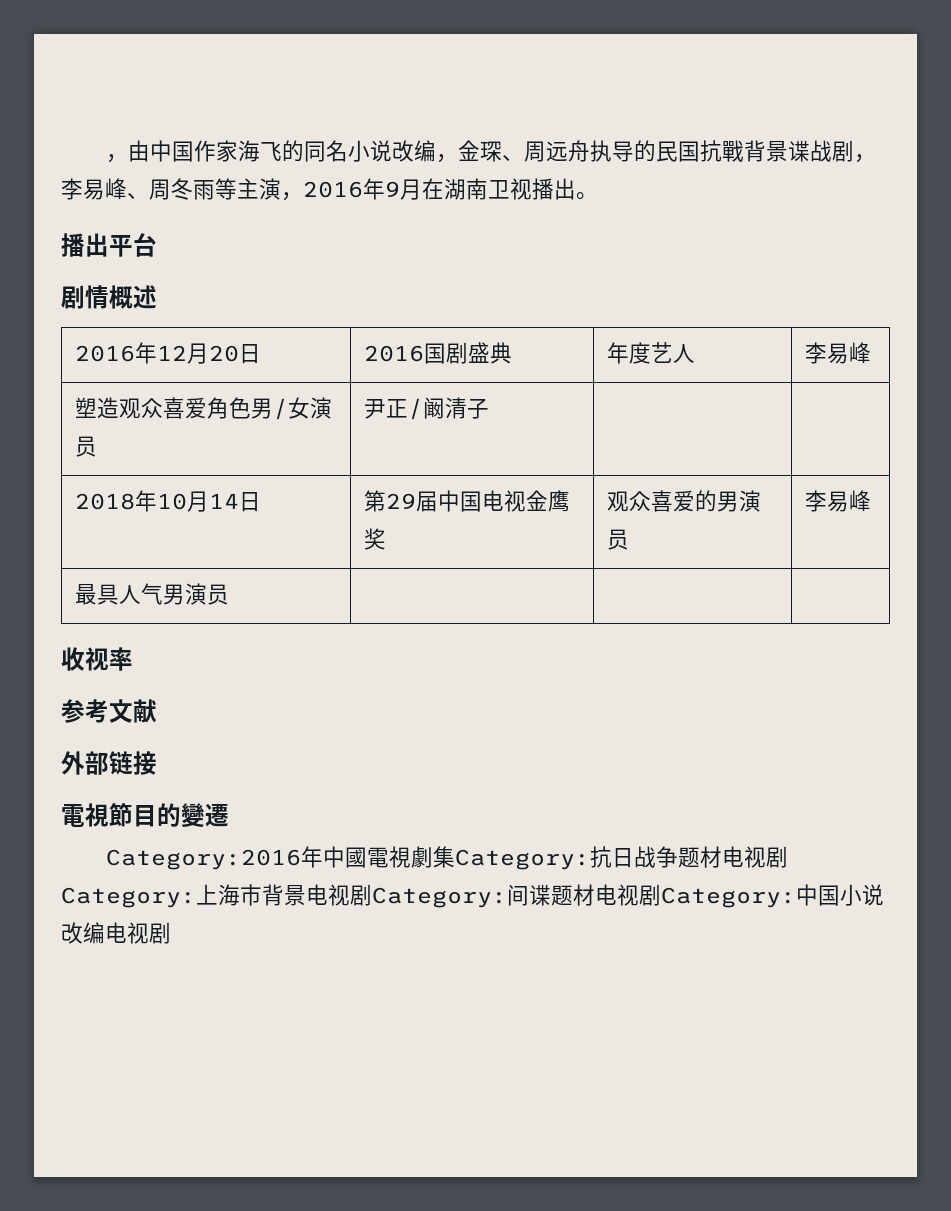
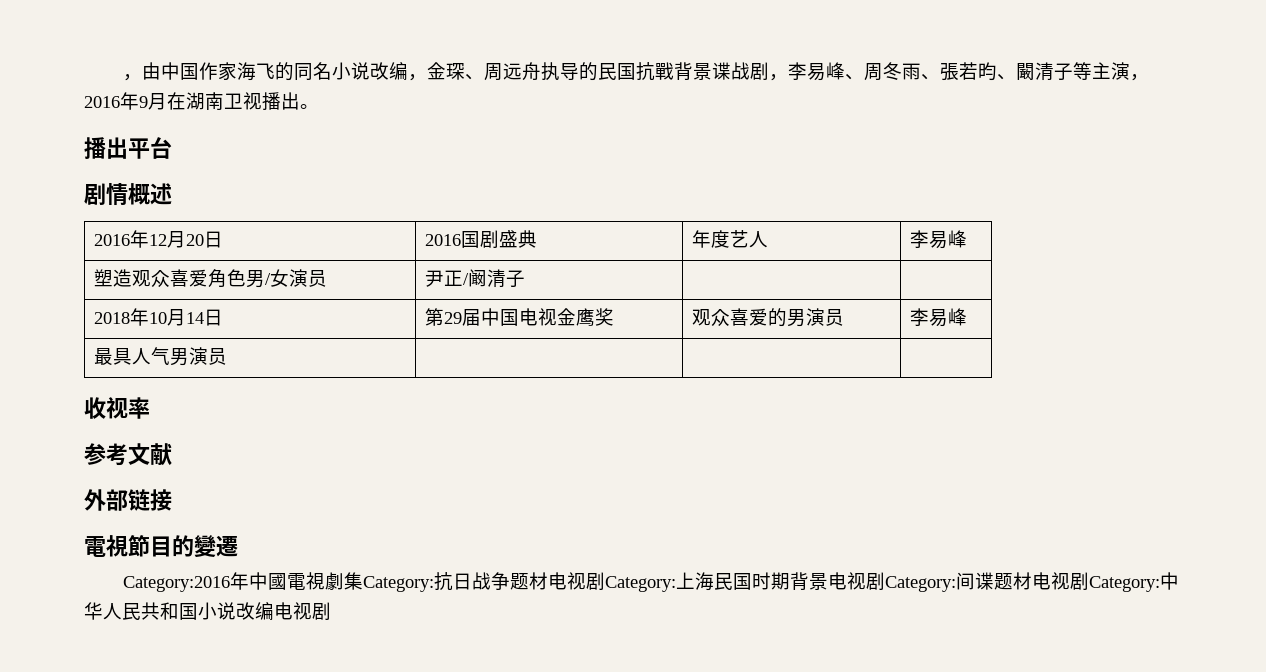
(215, 190) none -> [921,62,1074,81] 、張若昀、闞清子
[240,884,262,906] 市 -> [714,572,791,591] 民国时期
(818, 895) none -> [84,602,179,621] 华人民共和

